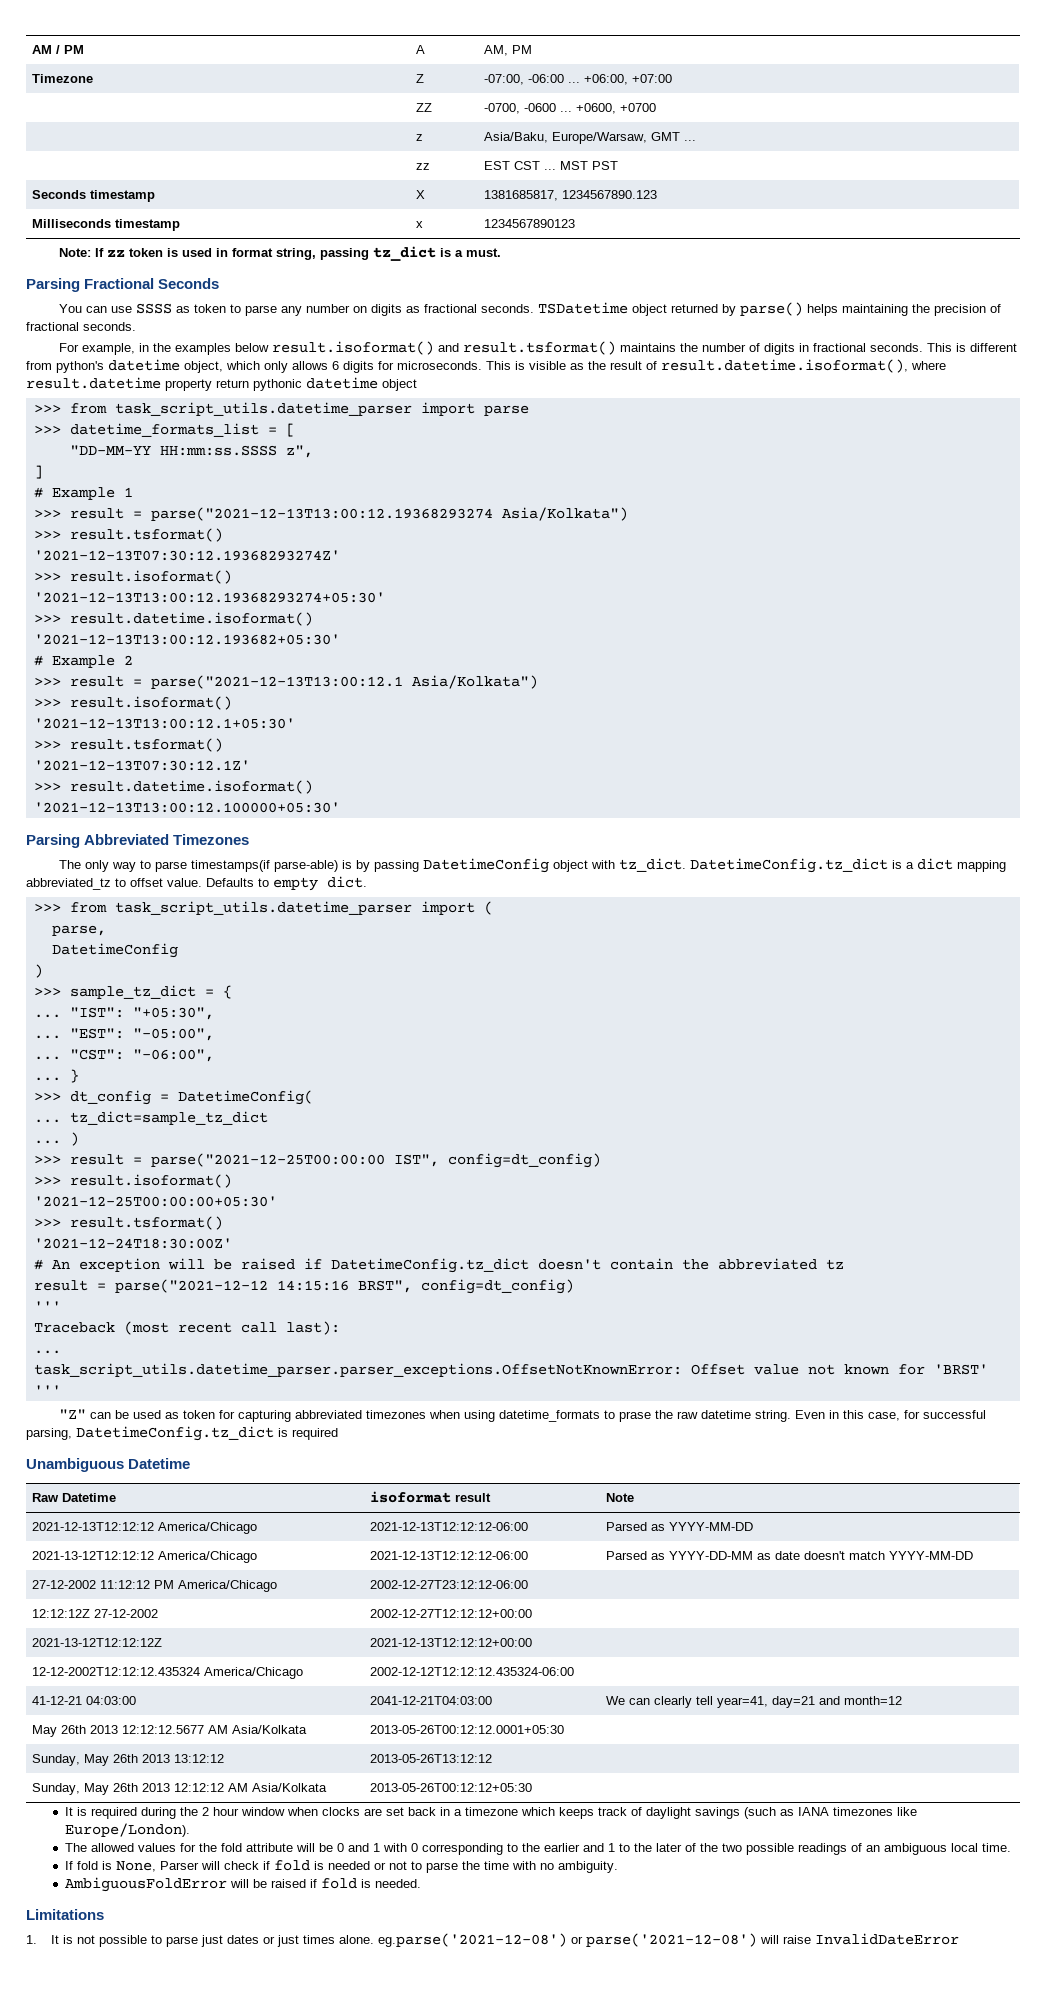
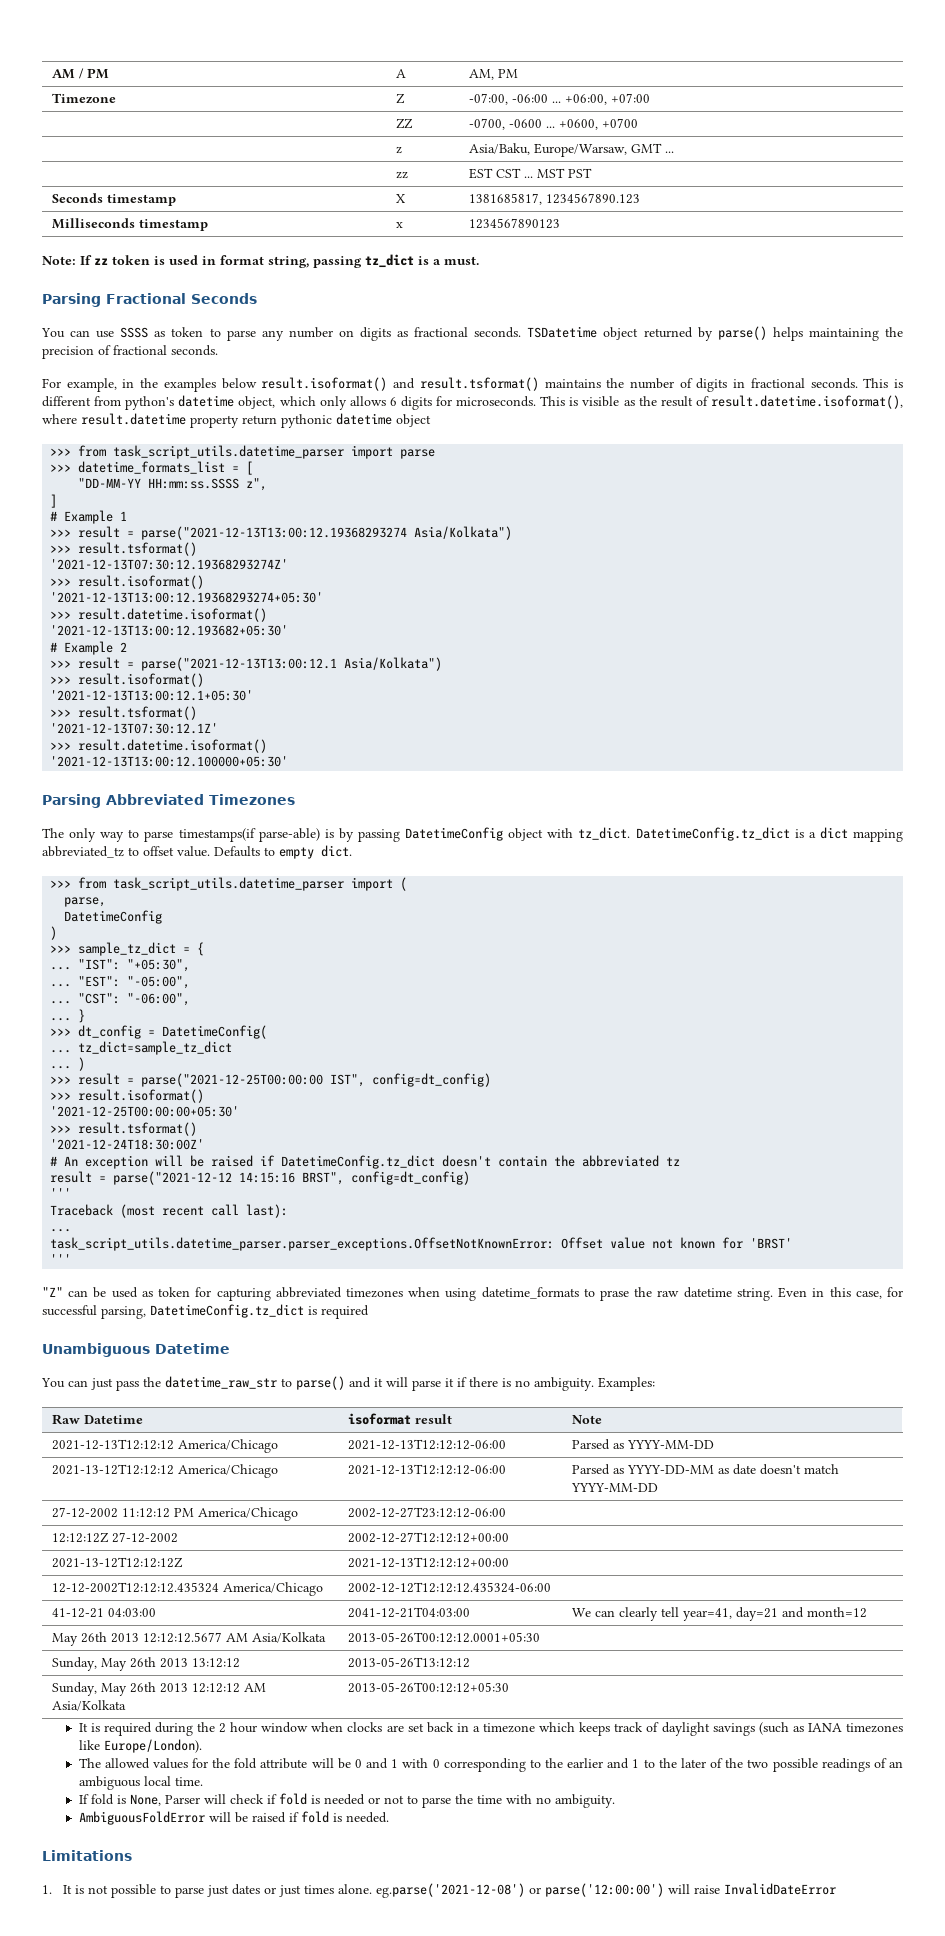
(191, 1463) none -> [41,1376,655,1391] // You can just pass the datetime_raw_str to parse() and it will parse it if there is no ambiguity. Examples:
[585,1933,757,1947] parse('2021-12-08') -> [545,1883,665,1897] parse('12:00:00')

